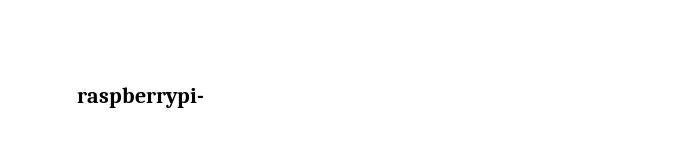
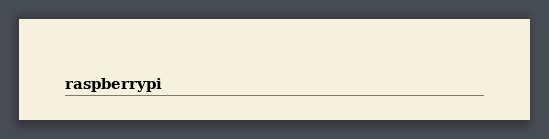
[77,87,204,108] raspberrypi- -> [65,78,162,92] raspberrypi

